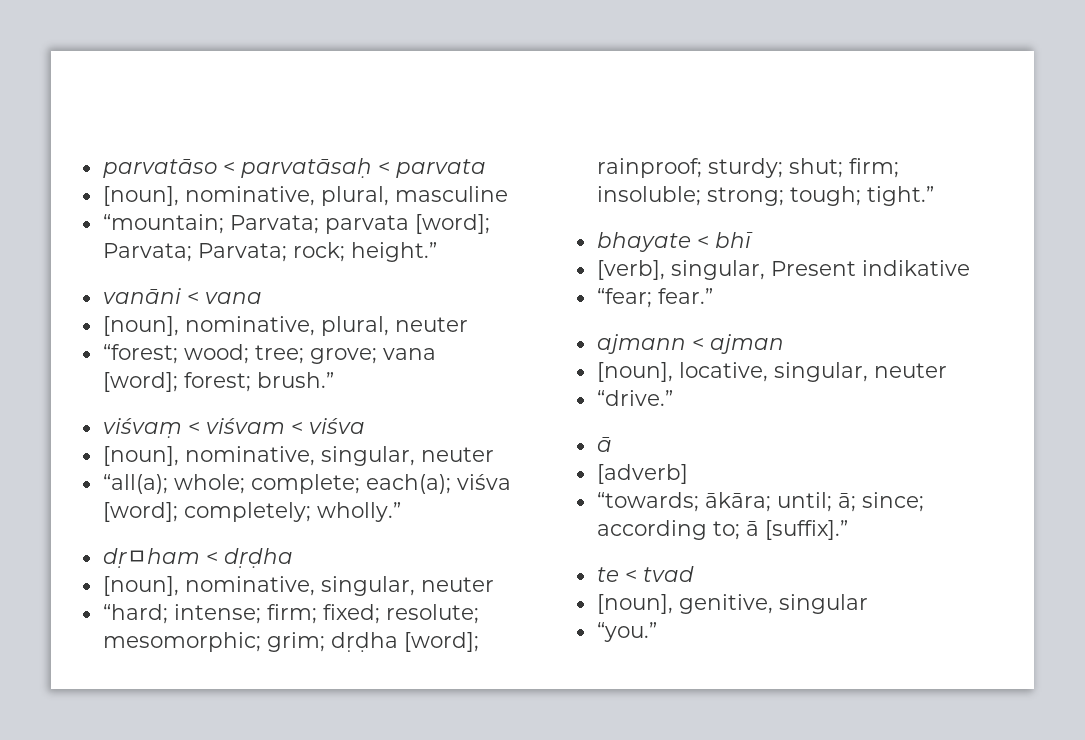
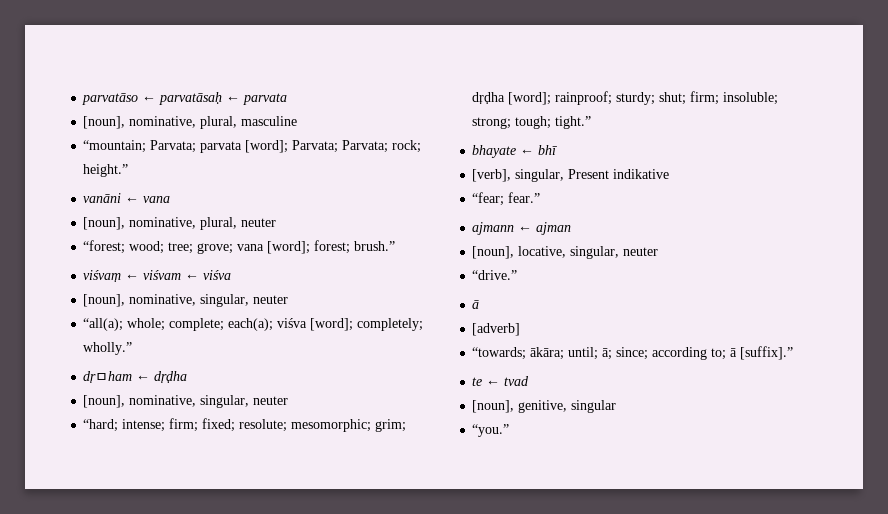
[222,158,390,178] < parvatāsaḥ < -> [142,92,241,105] ← parvatāsaḥ ←
[186,292,199,304] < -> [125,197,140,203] ←
[187,418,303,434] < viśvam < -> [125,270,200,280] ← viśvam ←
[205,552,218,564] < -> [136,375,151,381] ←
[696,236,709,248] < -> [520,149,535,155] ←
[691,338,704,350] < -> [518,226,533,232] ←
[624,570,637,582] < -> [486,380,501,386] ←

